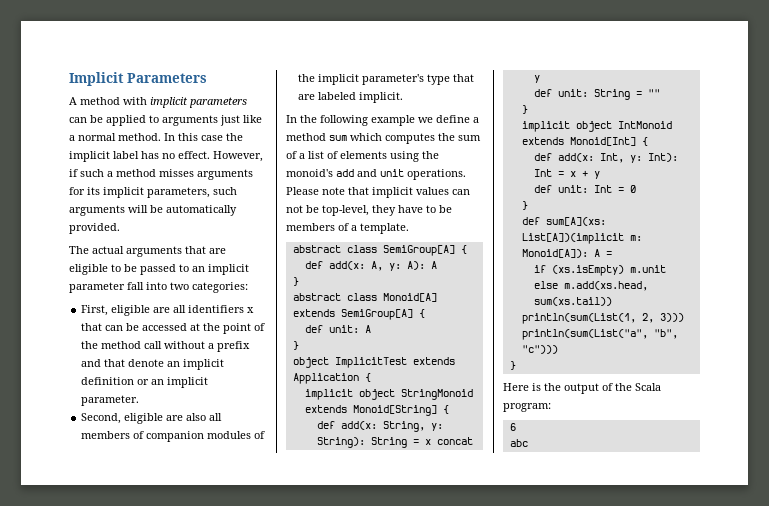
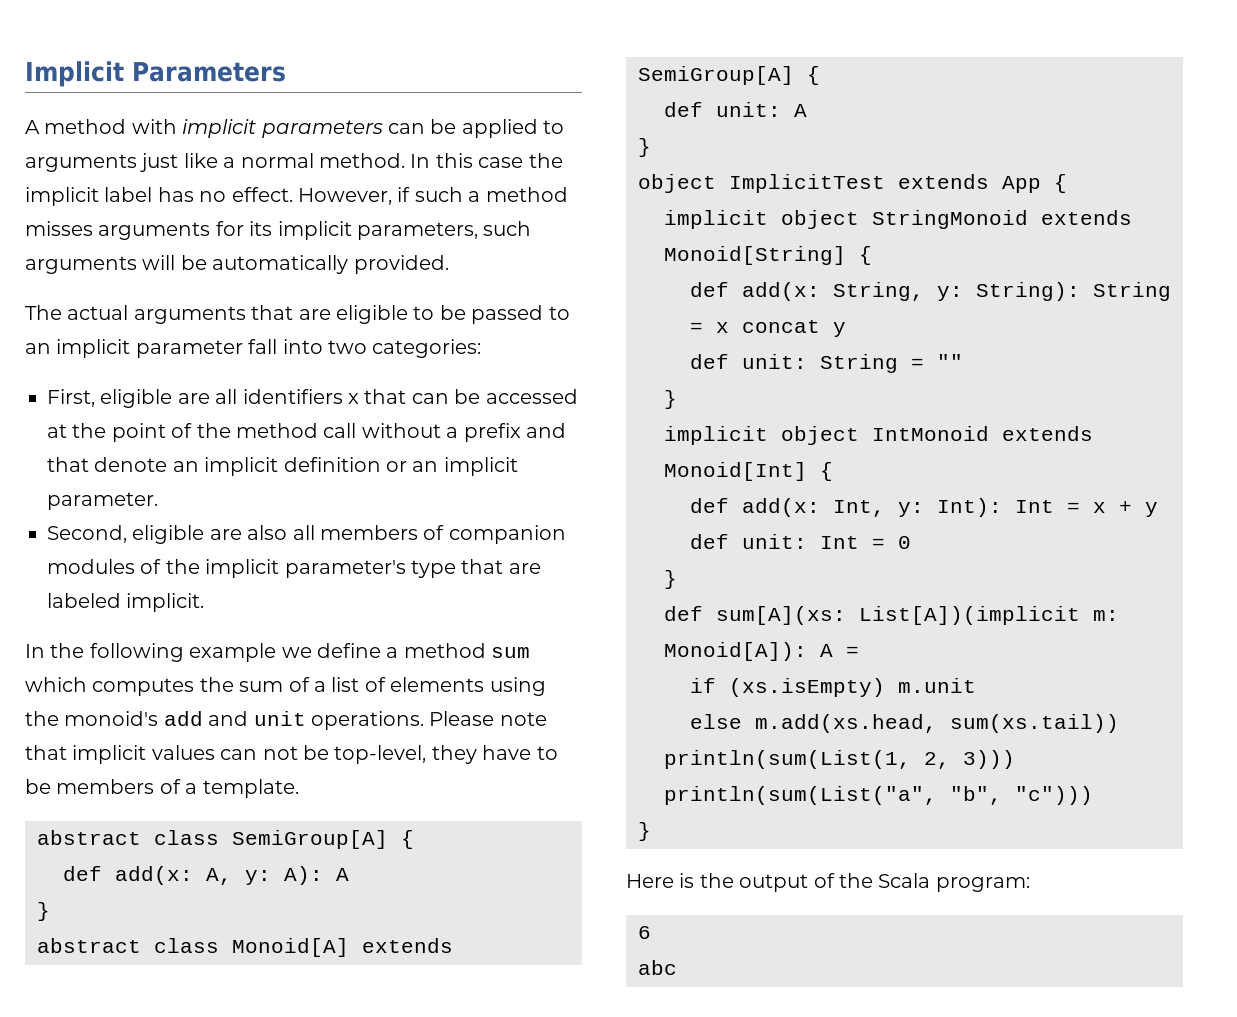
[292,373,359,384] Application -> [1002,176,1041,193] App

